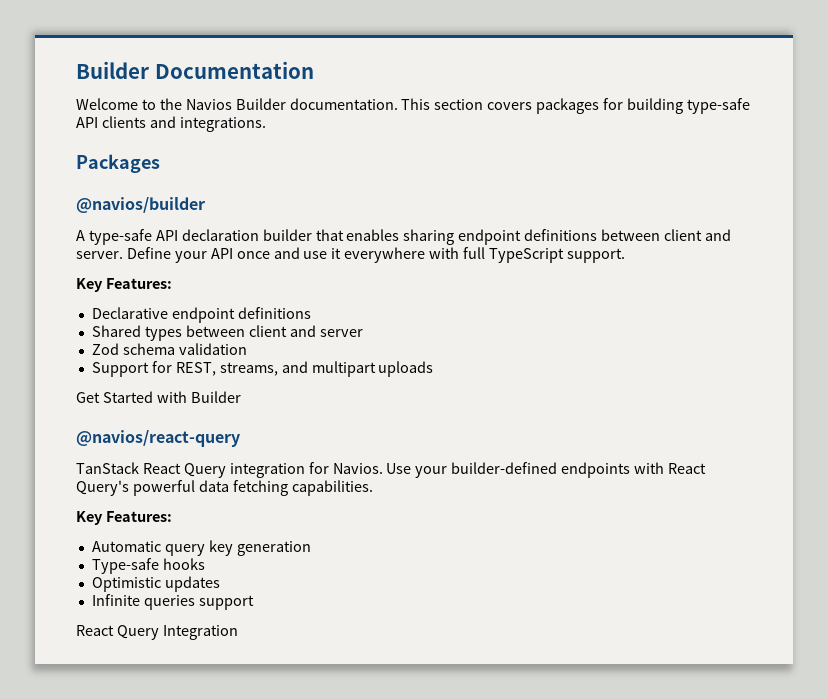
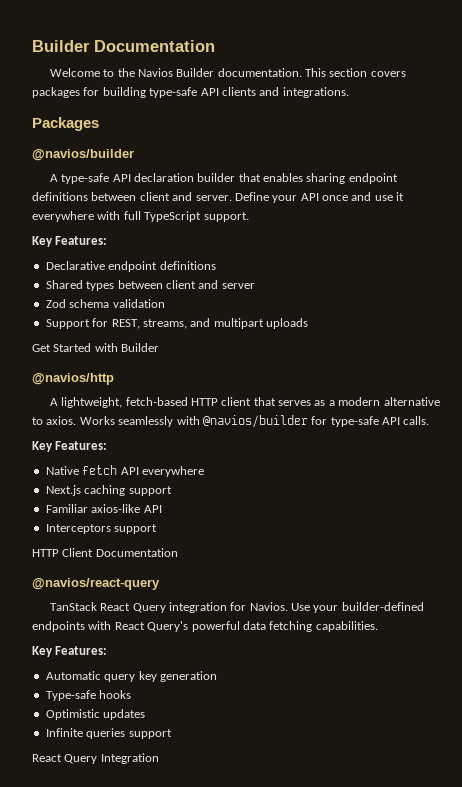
(241, 397) none -> [32,373,114,385] [49,397,440,408] [32,415,430,428] [32,441,108,452] [45,465,204,477] [45,485,172,496] [45,504,162,513] [45,524,158,534] [32,548,178,557] // @navios/http // A lightweight, fetch-based HTTP client that serves as a modern alternative to axios. Works seamlessly with @navios/builder for type-safe API calls. // Key Features: // Native fetch API everywhere // Next.js caching support // Familiar axios-like API // Interceptors support // HTTP Client Documentation

